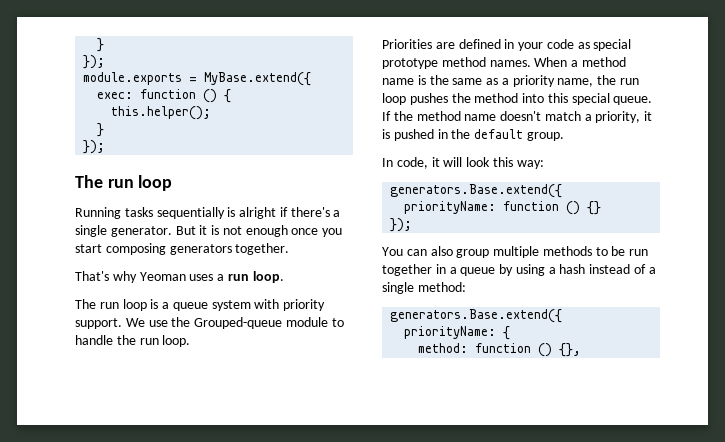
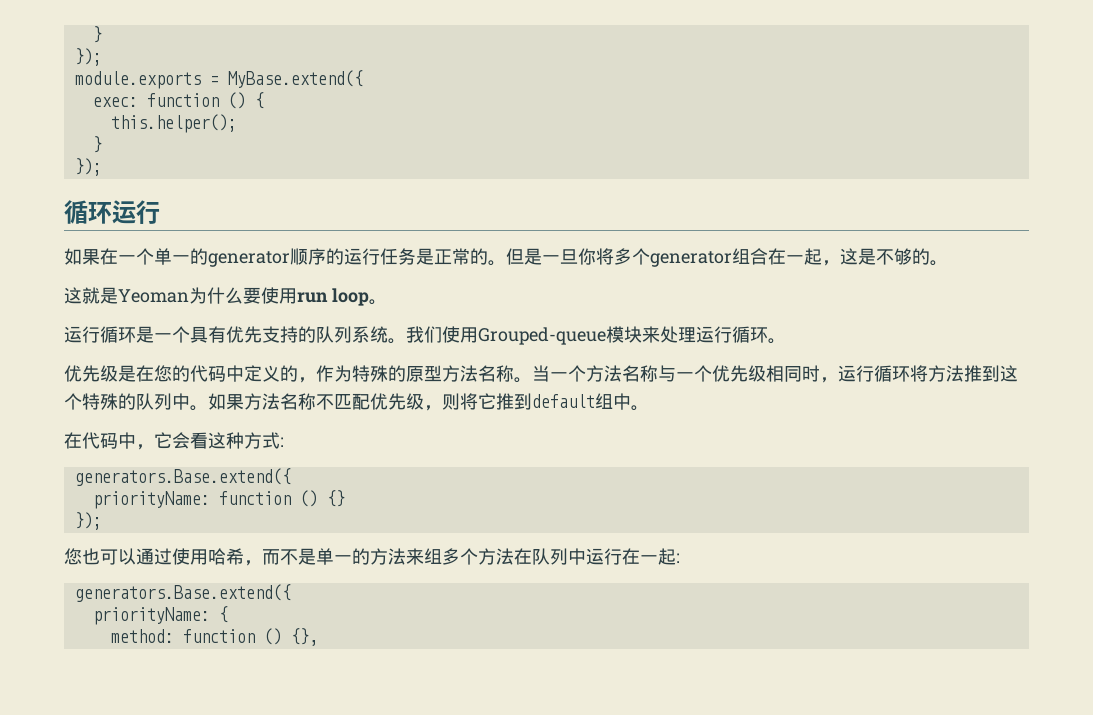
[75,175,173,191] [75,207,341,219] [75,225,343,237] [75,243,290,255] [75,271,284,283] [75,299,326,311] [75,317,344,329] [75,335,191,347] [382,39,632,51] [382,57,626,69] [382,75,640,87] [382,93,653,105] [382,111,653,123] [382,129,564,141] [382,157,544,169] The run loop // Running tasks sequentially is alright if there's a single generator. But it is not enough once you start composing generators together. // That's why Yeoman uses a run loop. // The run loop is a queue system with priority support. We use the Grouped-queue module to handle the run loop. // Priorities are defined in your code as special prototype method names. When a method name is the same as a priority name, the run loop pushes the method into this special queue. If the method name doesn't match a priority, it is pushed in the default group. // In code, it will look this way: -> [64,200,160,224] [64,248,948,267] [64,287,387,306] [64,326,786,345] [64,365,1018,383] [64,393,649,411] [64,432,284,450] 循环运行 // 如果在一个单一的generator顺序的运行任务是正常的。但是一旦你将多个generator组合在一起，这是不够的。 // 这就是Yeoman为什么要使用run loop。 // 运行循环是一个具有优先支持的队列系统。我们使用Grouped-queue模块来处理运行循环。 // 优先级是在您的代码中定义的，作为特殊的原型方法名称。当一个方法名称与一个优先级相同时，运行循环将方法推到这个特殊的队列中。如果方法名称不匹配优先级，则将它推到default组中。 // 在代码中，它会看这种方式:
[382,246,649,258] [382,264,656,276] [382,282,466,294] You can also group multiple methods to be run together in a queue by using a hash instead of a single method: -> [64,548,680,566] 您也可以通过使用哈希，而不是单一的方法来组多个方法在队列中运行在一起:

